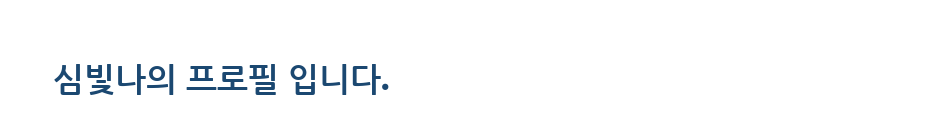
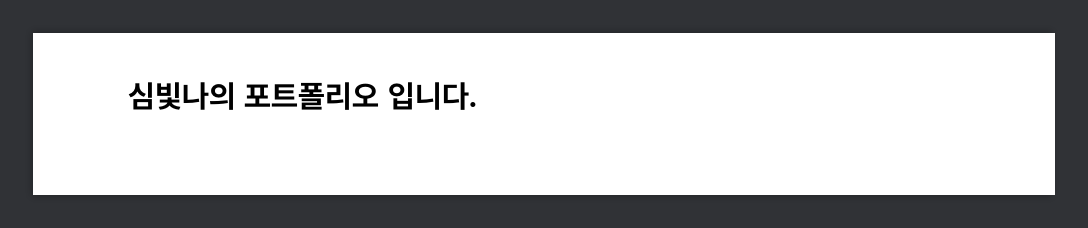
[186,64,279,95] 프로필 -> [244,82,380,110] 포트폴리오

